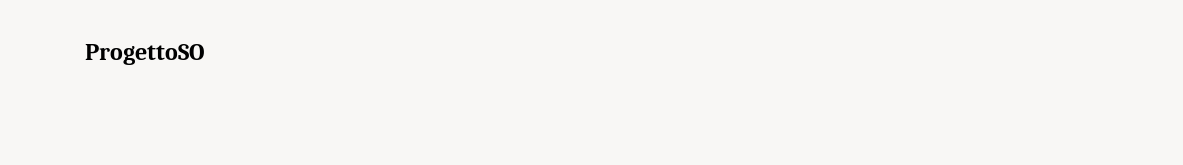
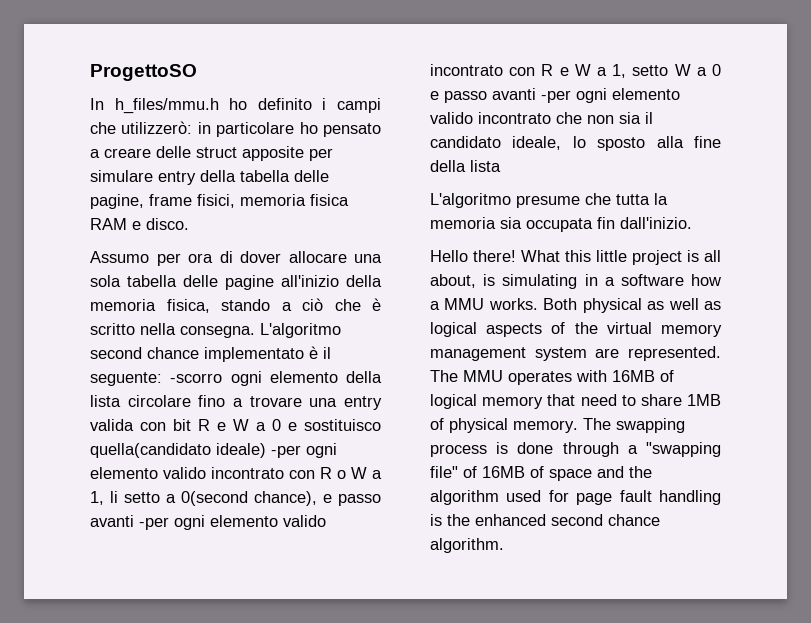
(205, 54) none -> [90,98,381,114] [90,121,381,137] [90,146,333,161] [90,170,329,185] [90,194,349,209] [90,218,189,230] [90,251,382,266] [90,275,382,290] [90,298,381,313] [90,323,341,338] [90,346,331,362] [90,371,382,386] [90,395,382,410] [90,419,381,431] [90,443,337,458] [90,467,382,479] [90,491,381,506] [90,515,326,530] [430,64,721,78] [430,88,680,103] [430,112,653,124] [430,136,721,151] [430,160,501,172] [430,193,668,208] [430,217,692,232] [430,250,721,265] [430,274,721,289] [430,298,721,313] [430,322,722,337] [430,346,721,361] [430,370,674,385] [430,394,721,409] [430,418,685,433] [430,442,721,457] [430,466,652,481] [430,490,721,505] [430,514,660,526] [430,538,504,553] // In h_files/mmu.h ho definito i campi che utilizzerò: in particolare ho pensato a creare delle struct apposite per simulare entry della tabella delle pagine, frame fisici, memoria fisica RAM e disco. // Assumo per ora di dover allocare una sola tabella delle pagine all'inizio della memoria fisica, stando a ciò che è scritto nella consegna. L'algoritmo second chance implementato è il seguente: -scorro ogni elemento della lista circolare fino a trovare una entry valida con bit R e W a 0 e sostituisco quella(candidato ideale) -per ogni elemento valido incontrato con R o W a 1, li setto a 0(second chance), e passo avanti -per ogni elemento valido incontrato con R e W a 1, setto W a 0 e passo avanti -per ogni elemento valido incontrato che non sia il candidato ideale, lo sposto alla fine della lista // L'algoritmo presume che tutta la memoria sia occupata fin dall'inizio. // Hello there! What this little project is all about, is simulating in a software how a MMU works. Both physical as well as logical aspects of the virtual memory management system are represented. The MMU operates with 16MB of logical memory that need to share 1MB of physical memory. The swapping process is done through a "swapping file" of 16MB of space and the algorithm used for page fault handling is the enhanced second chance algorithm.

